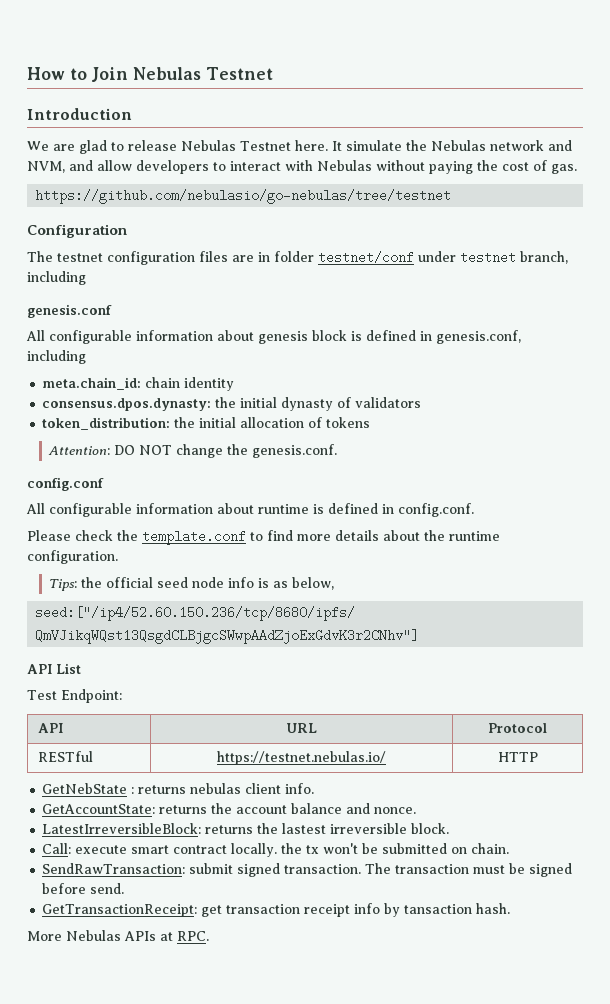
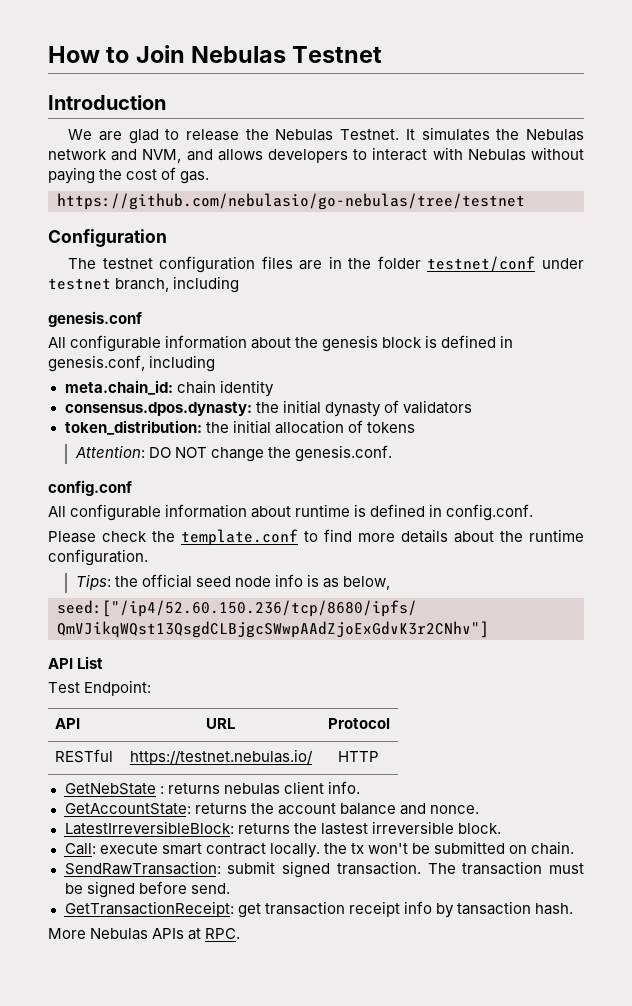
[181,140,402,151] Nebulas Testnet here. It simulate -> [245,127,490,141] the Nebulas Testnet. It simulates
[97,160,132,171] allow -> [217,149,263,161] allows
(270, 257) none -> [348,258,372,269] the
(254, 335) none -> [295,337,319,348] the

